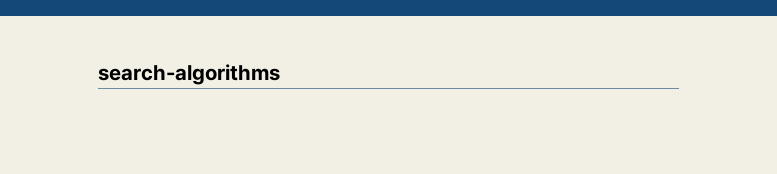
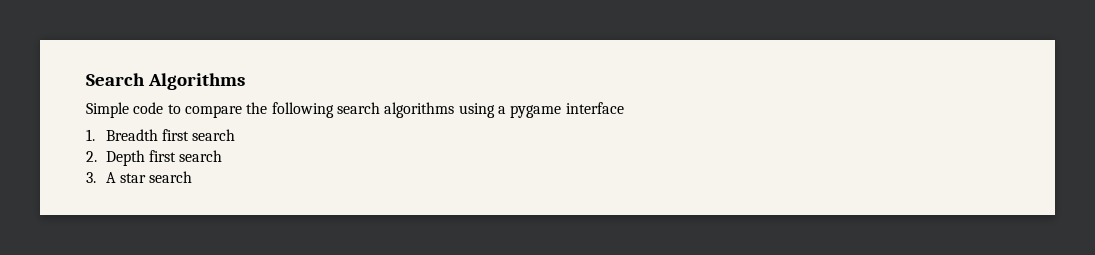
[98,64,280,85] search-algorithms -> [86,73,245,90] [86,102,624,118] [86,129,236,141] [86,150,223,166] [86,171,193,183] Search Algorithms // Simple code to compare the following search algorithms using a pygame interface // 1. Breadth first search // 2. Depth first search // 3. A star search

